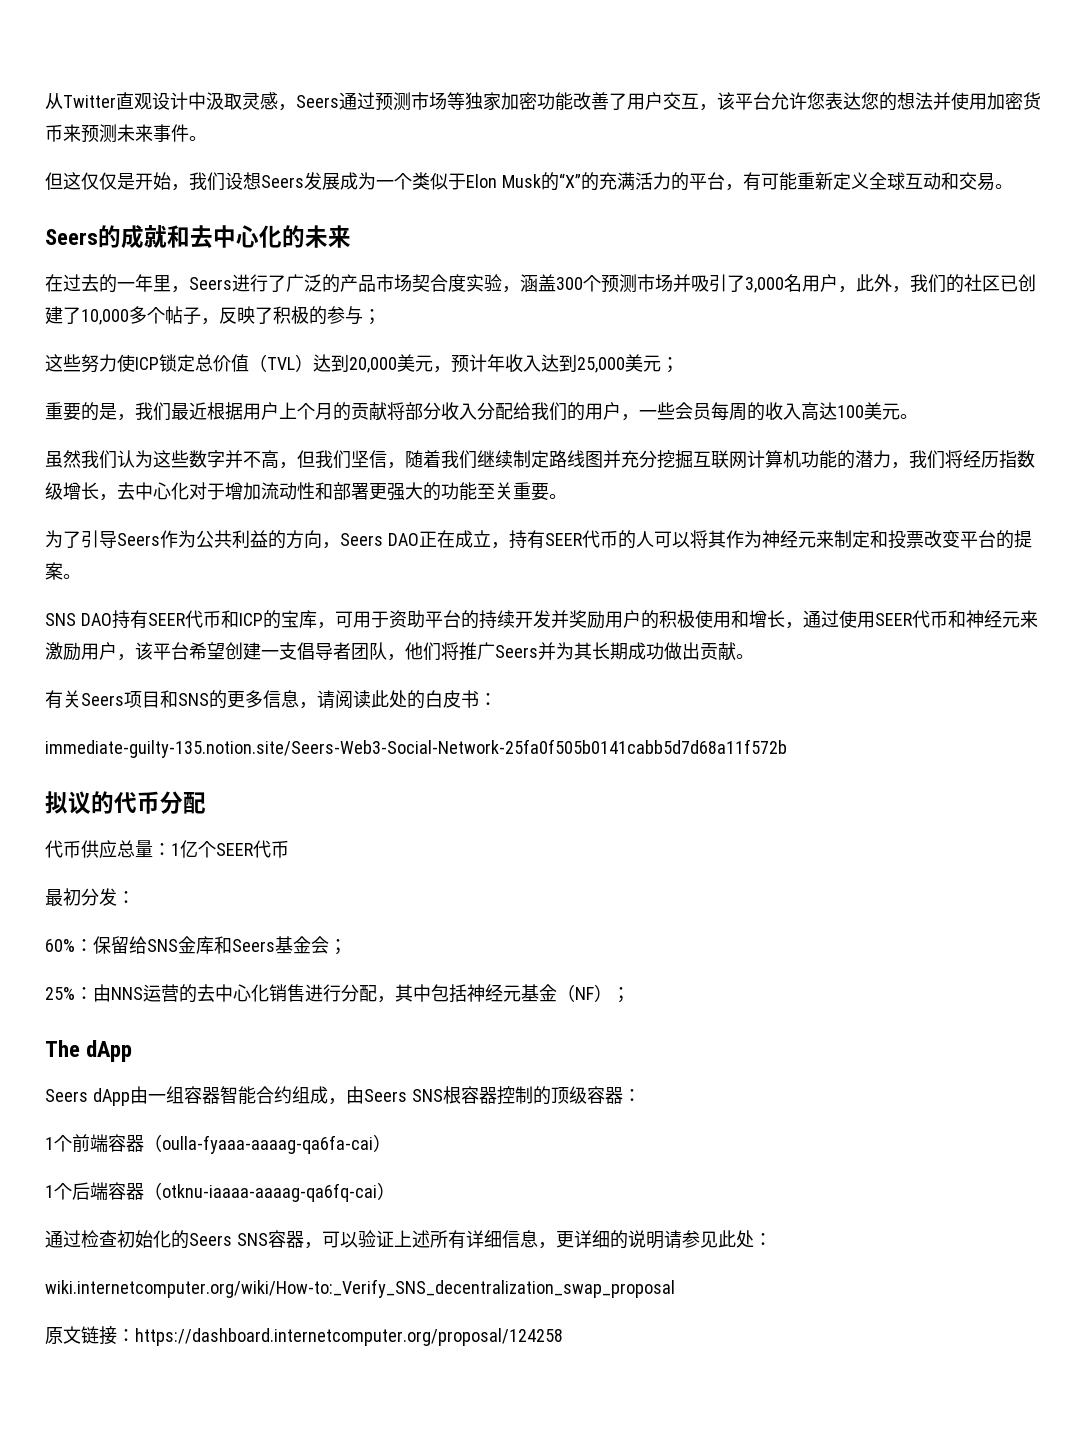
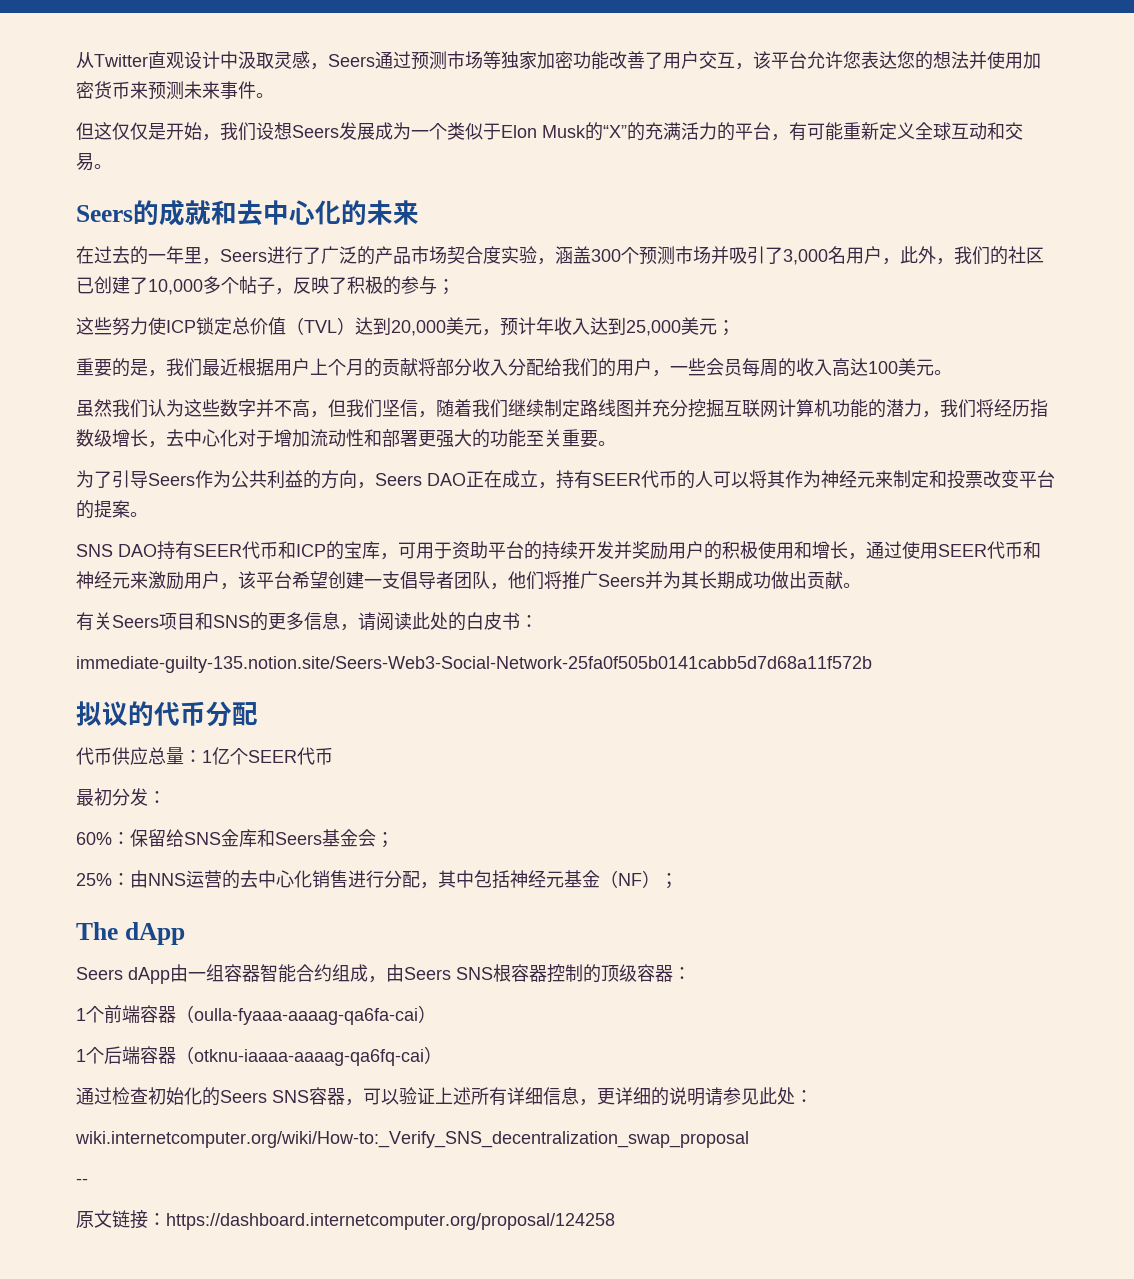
(675, 1288) none -> [76,1178,88,1185] // --

